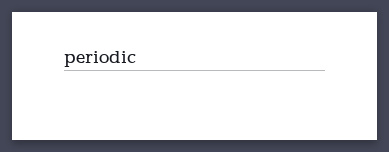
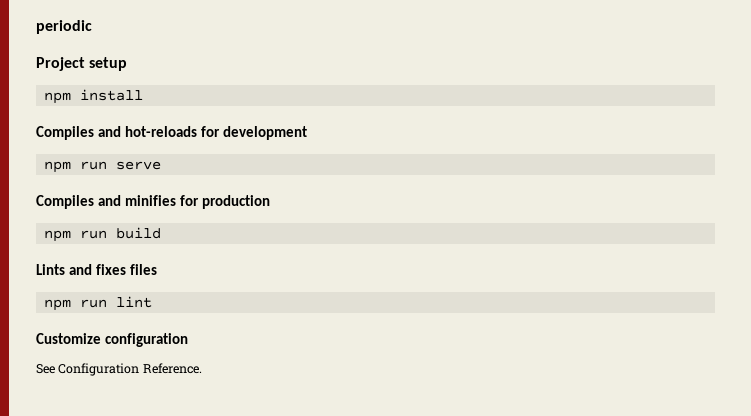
(136, 59) none -> [36,57,128,71] [43,89,143,104] [36,126,307,140] [43,161,161,173] [36,195,270,209] [43,227,161,242] [36,264,157,275] [43,296,152,311] [36,333,188,347] [36,363,202,376] // Project setup // npm install // Compiles and hot-reloads for development // npm run serve // Compiles and minifies for production // npm run build // Lints and fixes files // npm run lint // Customize configuration // See Configuration Reference.

